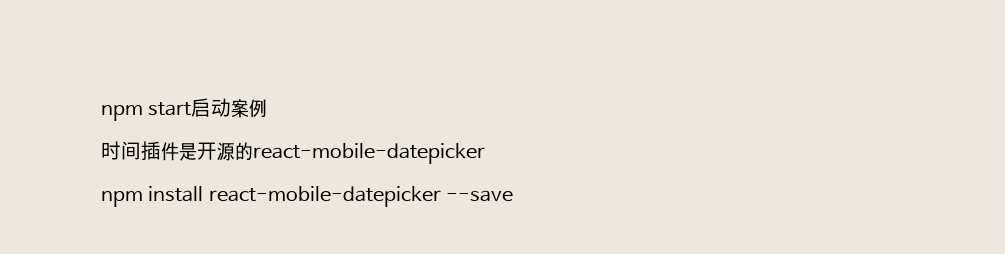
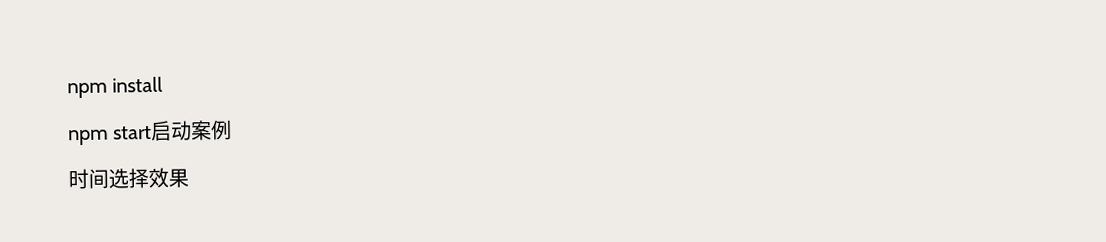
[101,105,143,121] npm -> [67,76,164,99] [68,129,109,146] npm install // npm
[141,141,485,164] [101,186,513,207] 插件是开源的react-mobile-datepicker // npm install react-mobile-datepicker --save -> [108,167,189,189] 选择效果

